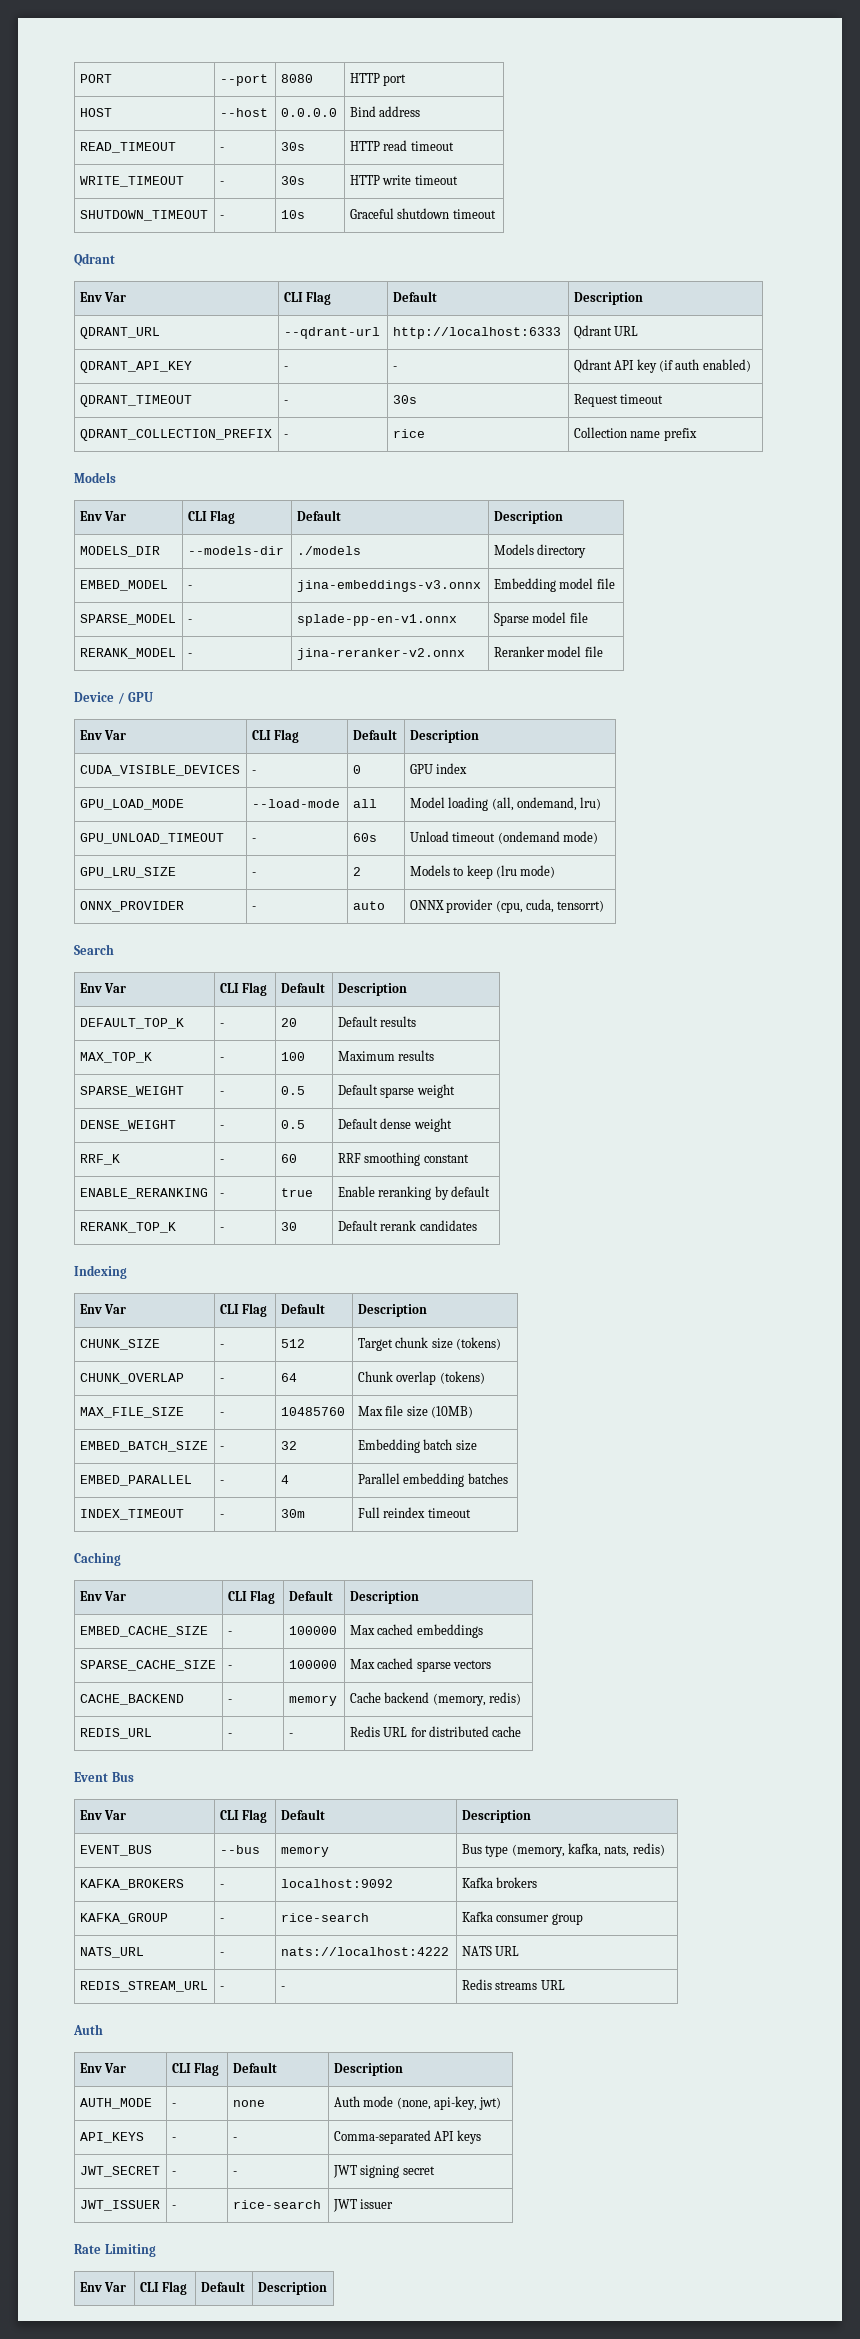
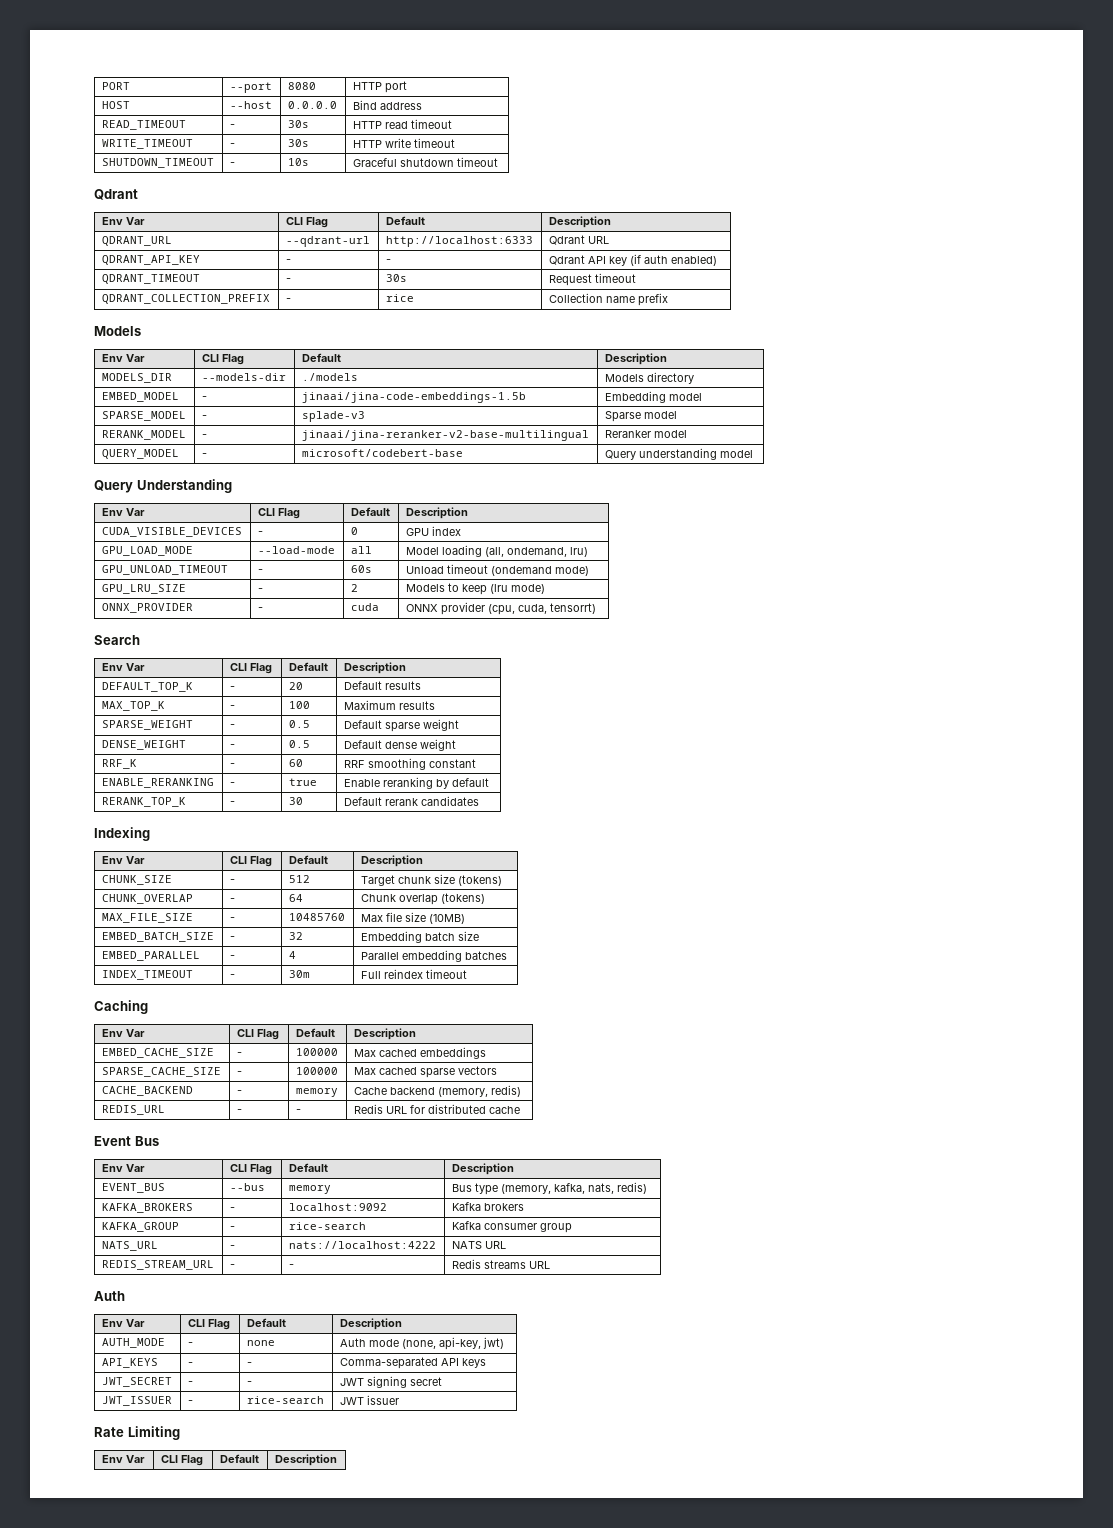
[296,580,481,592] jina-embeddings-v3.onnx -> [301,392,526,403] jinaai/jina-code-embeddings-1.5b
[596,578,615,589] file -> (702, 397) none
[296,614,457,626] splade-pp-en-v1.onnx -> [301,411,365,422] splade-v3
[569,612,588,623] file -> (677, 415) none
[296,648,465,660] jina-reranker-v2.onnx -> [301,430,589,441] jinaai/jina-reranker-v2-base-multilingual
[584,646,603,657] [74,692,154,704] file // Device / GPU -> [101,449,179,459] [201,453,207,457] [301,449,463,457] [604,448,753,460] [94,479,232,493] // QUERY_MODEL | - | microsoft/codebert-base | Query understanding model // Query Understanding
[352,901,385,910] auto -> [350,603,379,611] cuda

